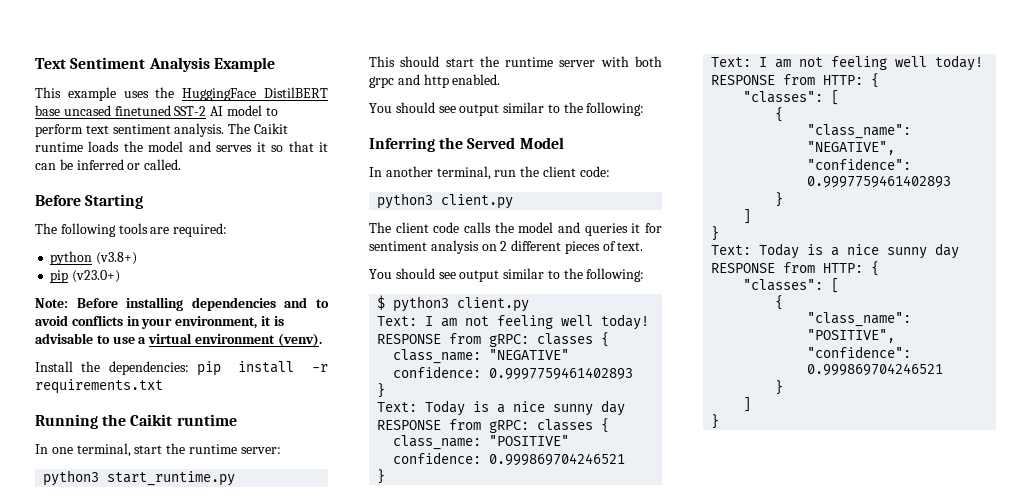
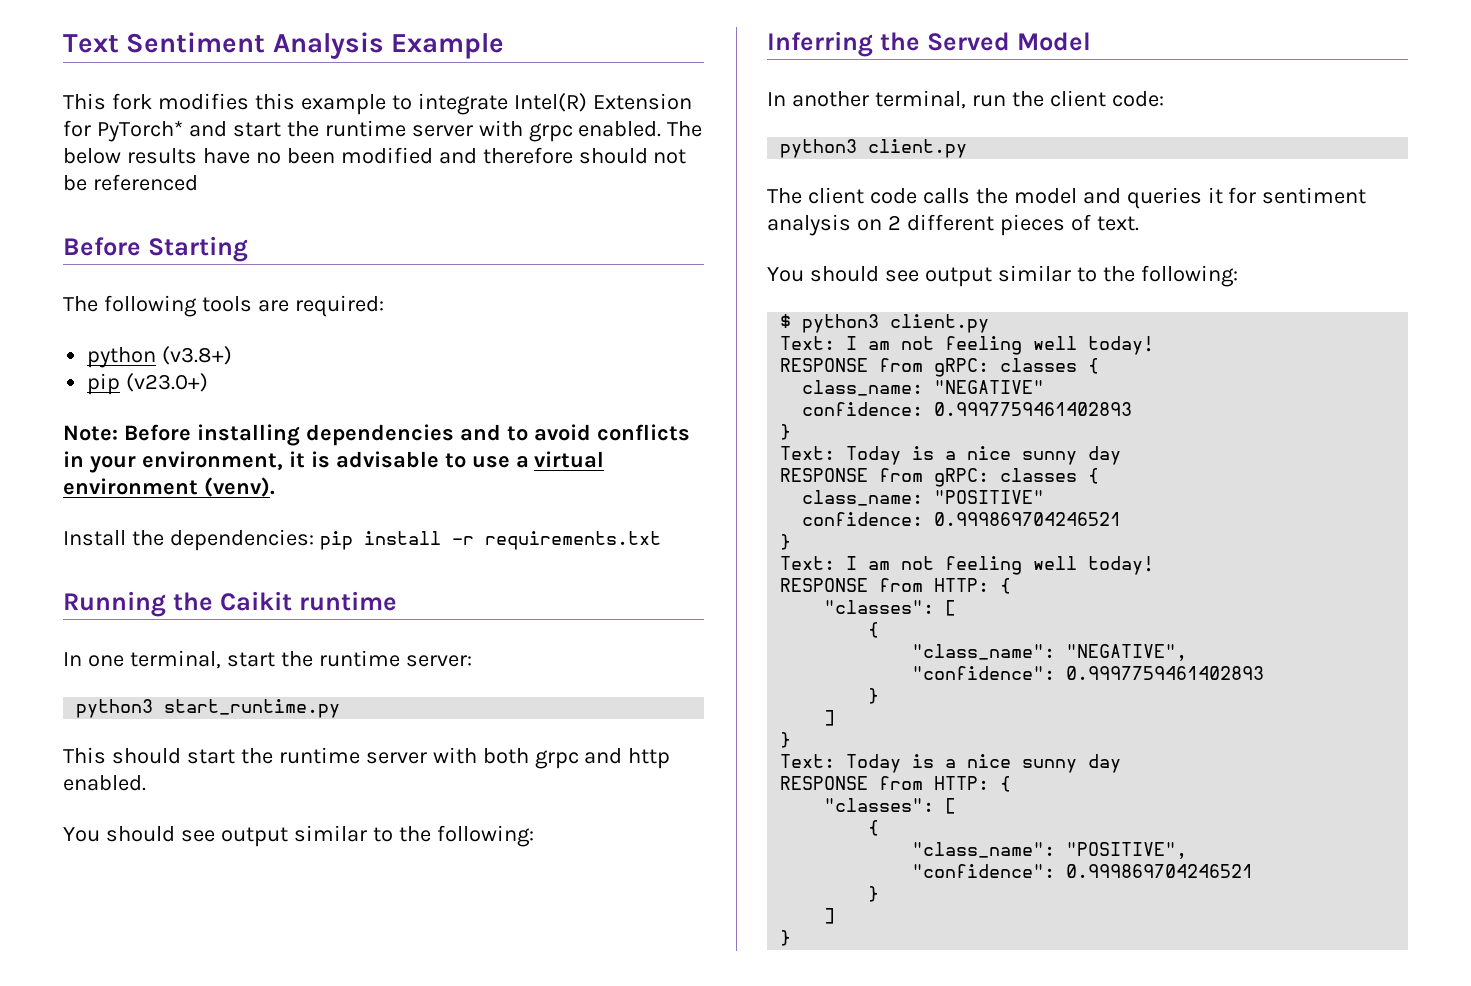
[67,87,329,101] [35,105,278,116] [35,123,288,137] [35,141,329,152] [35,159,182,170] example uses the HuggingFace DistilBERT base uncased finetuned SST-2 AI model to perform text sentiment analysis. The Caikit runtime loads the model and serves it so that it can be inferred or called. -> [111,93,692,115] [63,120,703,142] [63,147,687,164] [63,174,198,191] fork modifies this example to integrate Intel(R) Extension for PyTorch* and start the runtime server with grpc enabled. The below results have no been modified and therefore should not be referenced

